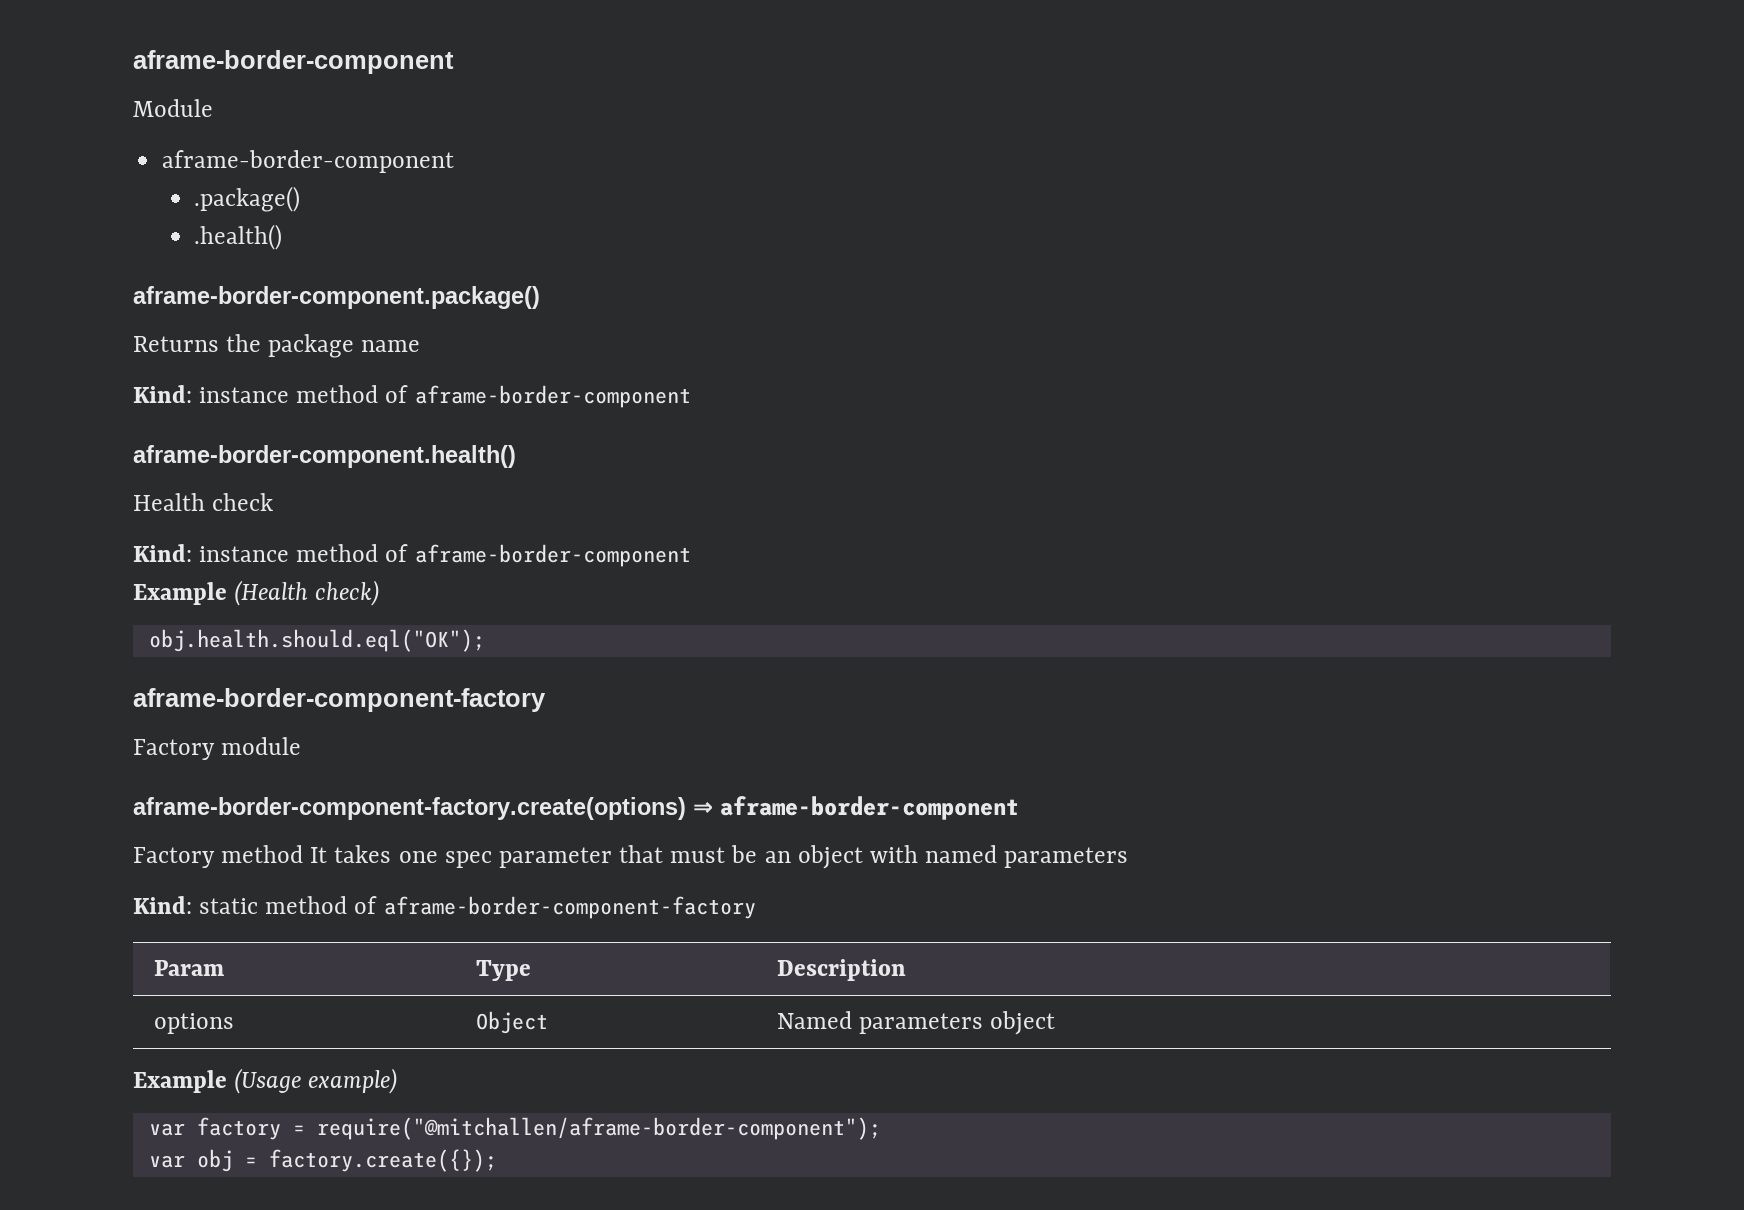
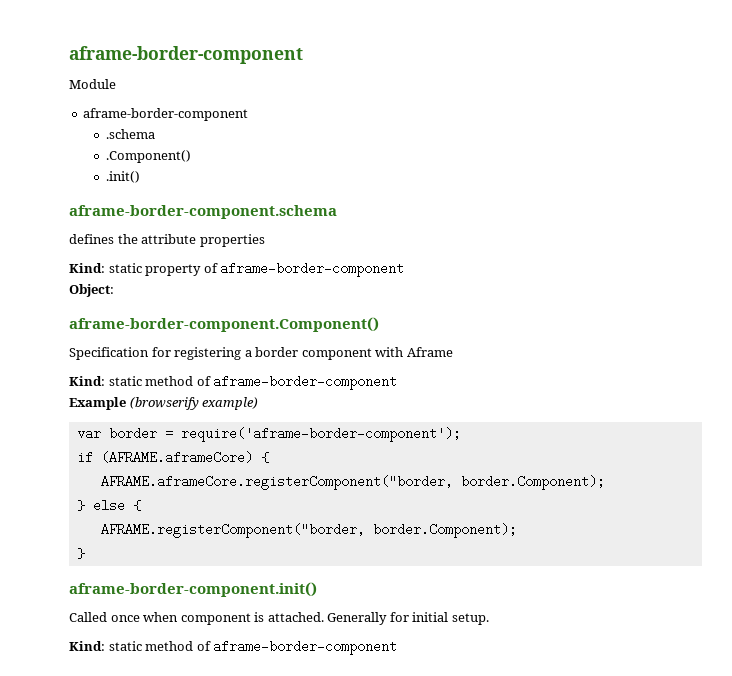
[194,186,301,212] [194,224,283,250] [133,286,540,309] [133,334,421,358] [133,385,691,408] [133,445,516,468] [133,493,274,511] [133,544,290,562] .package() // .health() // aframe-border-component.package() // Returns the package name // Kind: instance method of aframe-border-component // aframe-border-component.health() // Health check // Kind: instance -> [105,129,155,139] [105,150,191,163] [105,171,140,183] [69,205,337,219] [69,234,265,247] [69,262,405,277] [69,284,114,297] [69,317,379,332] [69,347,453,360] [69,376,142,386] .schema // .Component() // .init() // aframe-border-component.schema // defines the attribute properties // Kind: static property of aframe-border-component // Object: // aframe-border-component.Component() // Specification for registering a border component with Aframe // Kind: static
[234,580,380,606] [148,629,485,652] [133,688,546,712] [133,737,302,760] [133,796,1019,820] [133,845,1129,869] [133,896,756,919] [153,960,224,976] [475,960,531,981] [776,959,906,981] [153,1013,234,1034] [475,1011,548,1034] [776,1011,1056,1035] [133,1068,398,1094] [148,1117,881,1140] [148,1149,497,1172] (Health check) // obj.health.should.eql("OK"); // aframe-border-component-factory // Factory module // aframe-border-component-factory.create(options) ⇒ aframe-border-component // Factory method It takes one spec parameter that must be an object with named parameters // Kind: static method of aframe-border-component-factory // Param | Type | Description // options | Object | Named parameters object // Example (Usage example) // var factory = require("@mitchallen/aframe-border-component"); // var obj = factory.create({}); -> [129,397,259,410] [76,427,461,442] [76,451,269,464] [100,475,605,490] [76,499,141,512] [100,523,517,538] [76,548,85,559] [69,582,317,597] [69,612,489,625] [69,640,398,655] (browserify example) // var border = require('aframe-border-component'); // if (AFRAME.aframeCore) { // AFRAME.aframeCore.registerComponent("border, border.Component); // } else { // AFRAME.registerComponent("border, border.Component); // } // aframe-border-component.init() // Called once when component is attached. Generally for initial setup. // Kind: static method of aframe-border-component

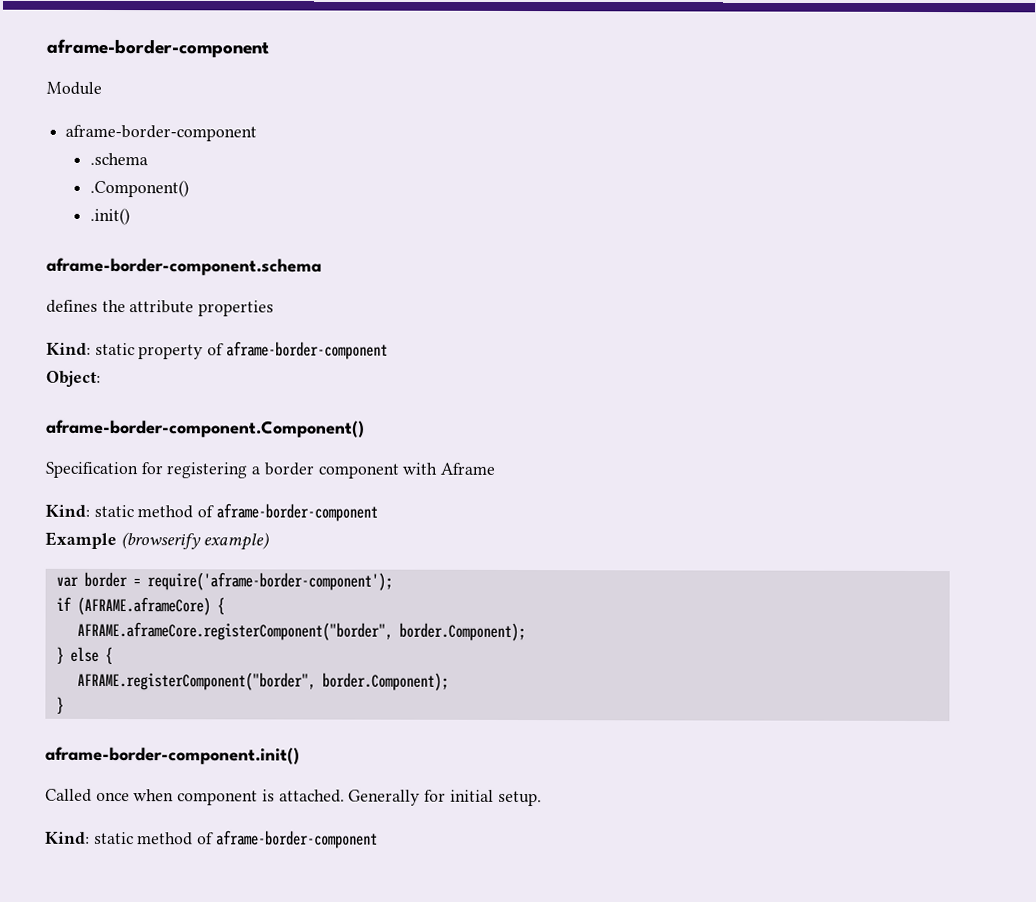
[100,475,453,490] AFRAME.aframeCore.registerComponent("border, -> [76,621,393,641] AFRAME.aframeCore.registerComponent("border",
[100,523,365,538] AFRAME.registerComponent("border, -> [76,671,316,691] AFRAME.registerComponent("border",

